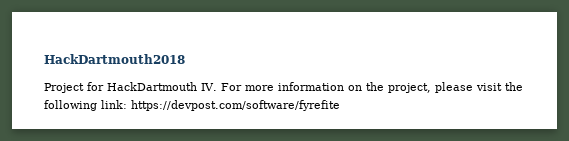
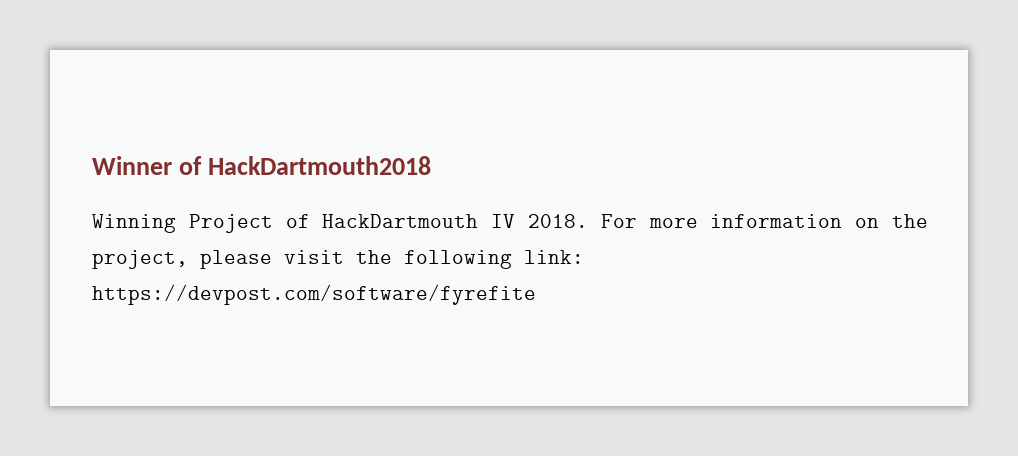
(44, 59) none -> [92,156,202,175] Winner of
[44,82,217,93] Project for HackDartmouth IV. -> [92,214,588,233] Winning Project of HackDartmouth IV 2018.

